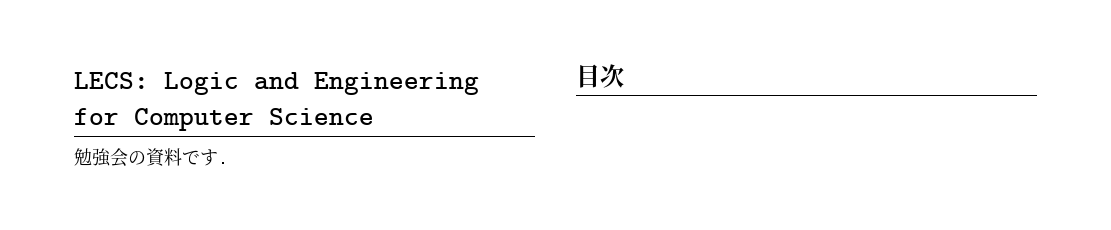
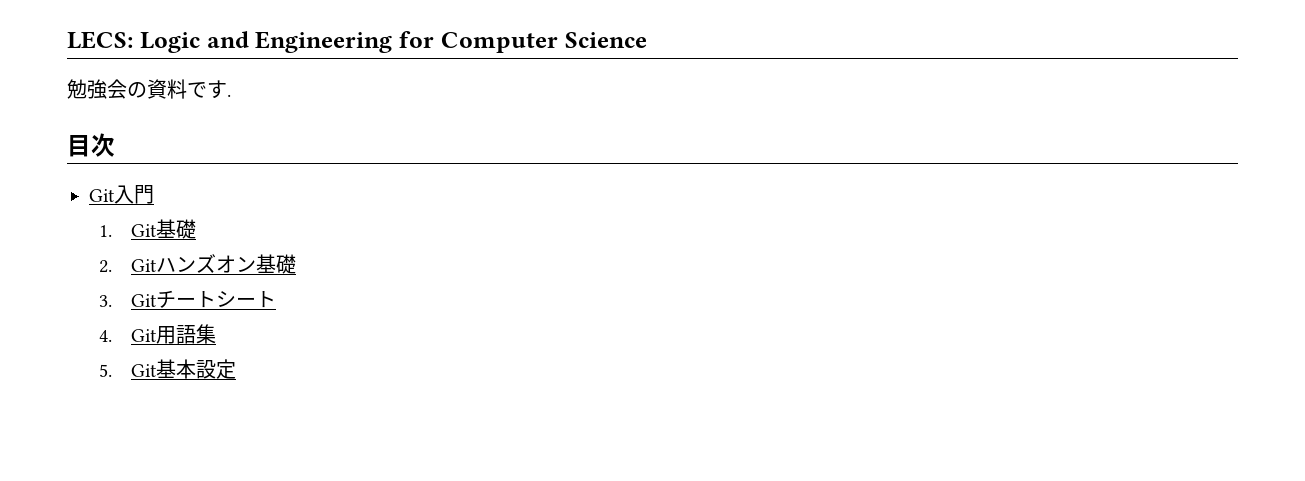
(624, 76) none -> [89,185,154,204] [98,219,196,239] [98,254,296,274] [98,290,276,308] [98,324,216,344] [98,359,236,379] // Git入門 // 1. Git基礎 // 2. Gitハンズオン基礎 // 3. Gitチートシート // 4. Git用語集 // 5. Git基本設定

